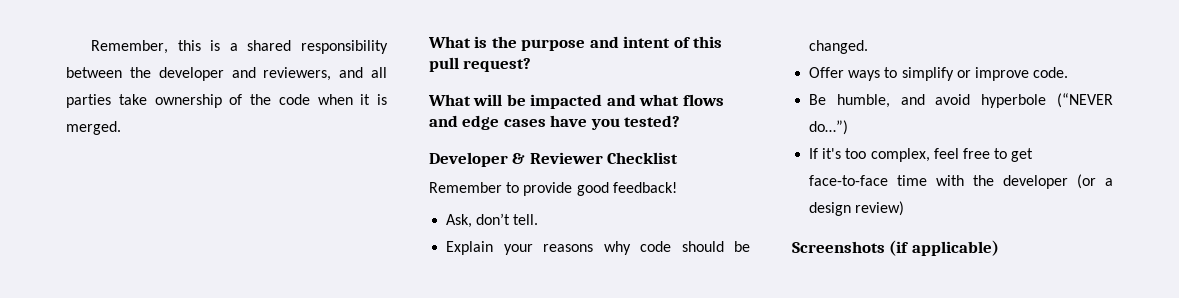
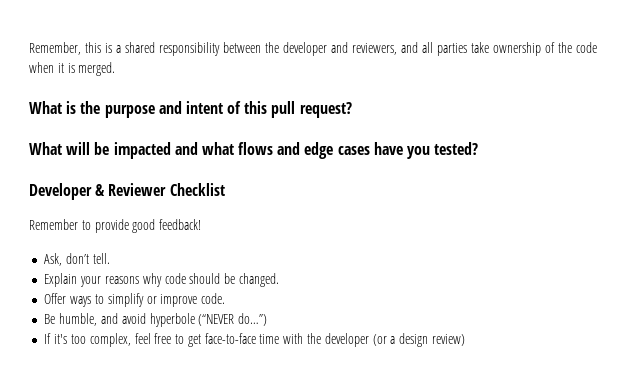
[792,240,999,256] // Screenshots (if applicable) -> (465, 340) none

